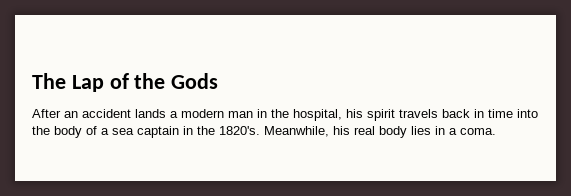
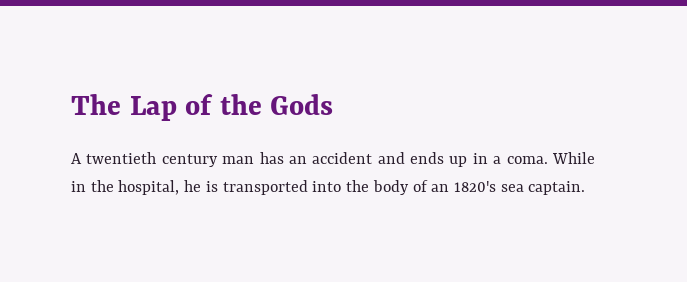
[32,109,538,121] [32,126,496,138] After an accident lands a modern man in the hospital, his spirit travels back in time into the body of a sea captain in the 1820's. Meanwhile, his real body lies in a coma. -> [71,152,596,167] [71,180,586,195] A twentieth century man has an accident and ends up in a coma. While in the hospital, he is transported into the body of an 1820's sea captain.

